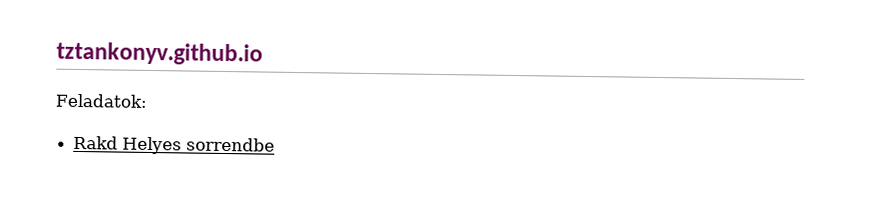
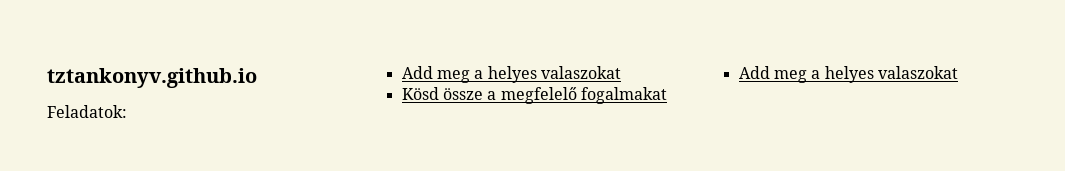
[73,135,276,155] Rakd Helyes sorrendbe -> [401,66,621,83] [401,87,667,104] [738,66,958,83] Add meg a helyes valaszokat // Kösd össze a megfelelő fogalmakat // Add meg a helyes valaszokat

